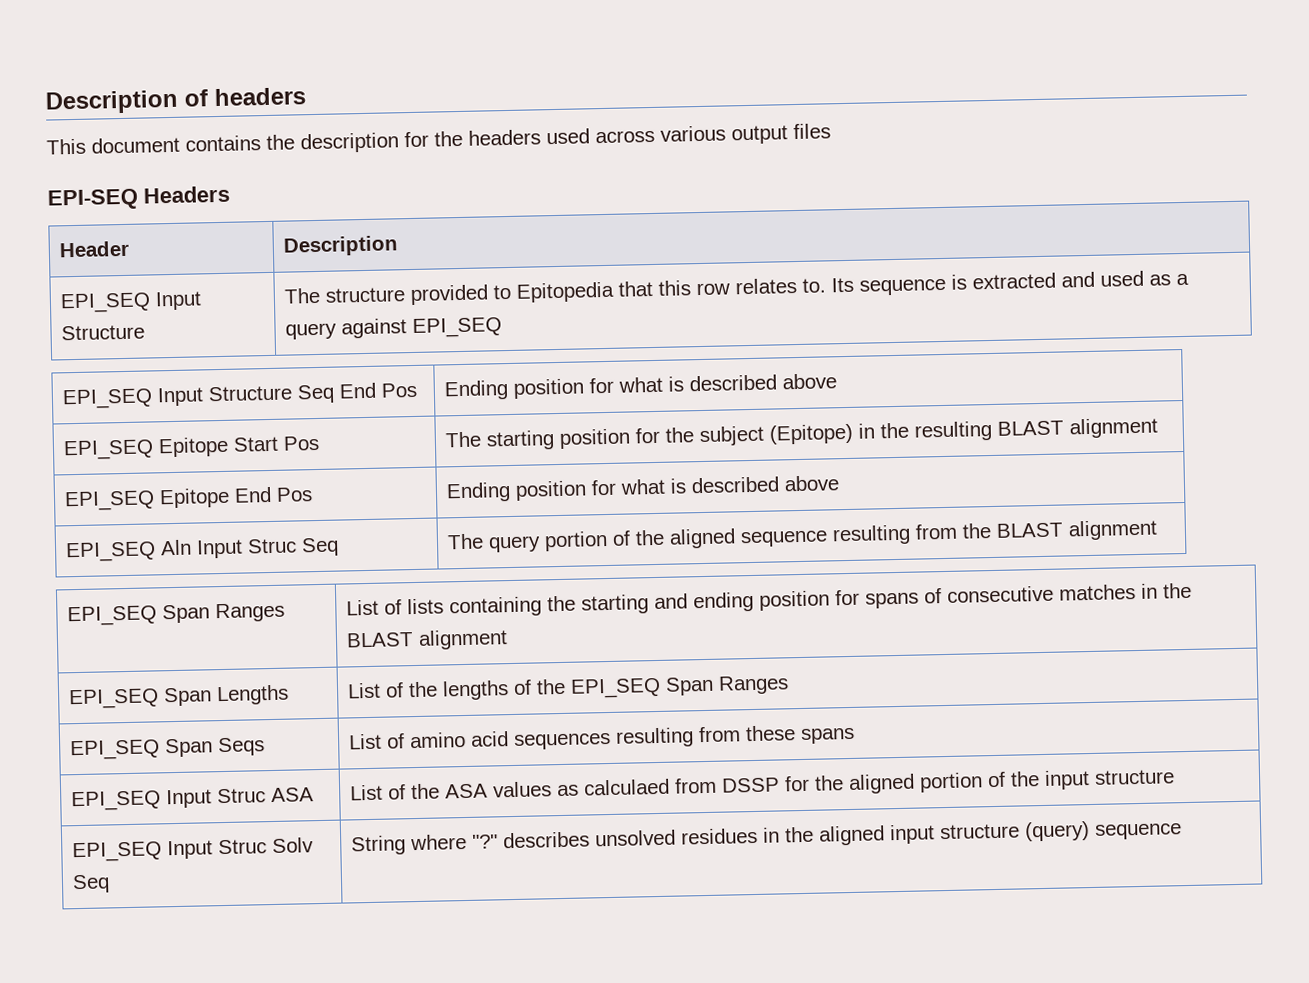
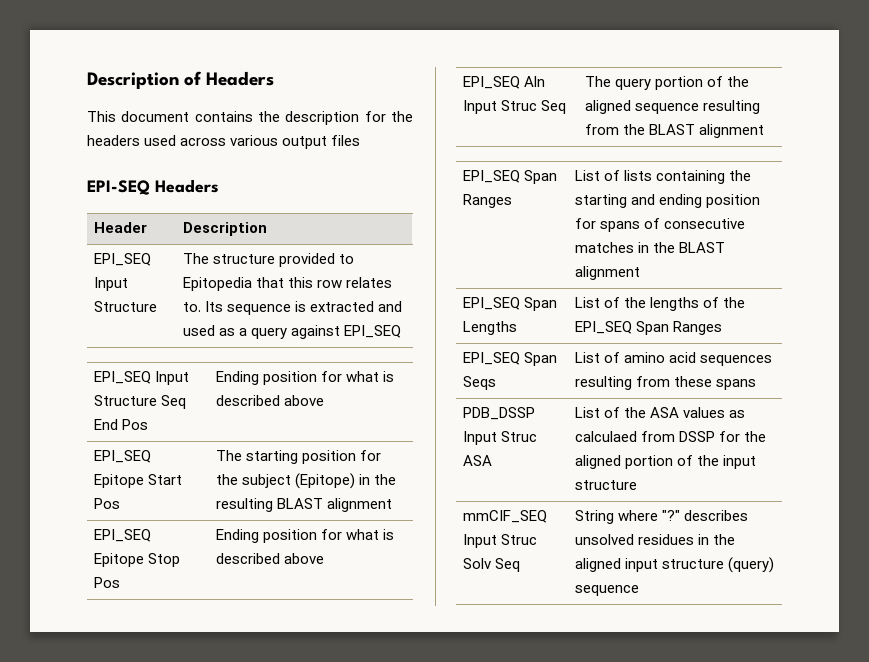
[214,87,306,107] headers -> [206,71,275,86] Headers
[233,486,272,503] End -> [147,553,180,567] Stop
[70,790,161,812] EPI_SEQ -> [462,407,535,420] PDB_DSSP
[71,841,162,863] EPI_SEQ -> [462,510,547,523] mmCIF_SEQ

